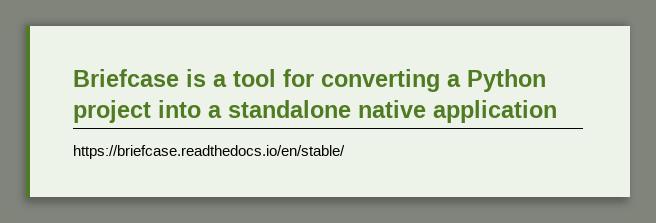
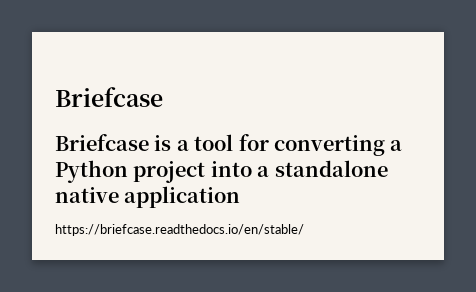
[73,69,179,87] Briefcase -> [55,87,163,107] [55,134,149,151] Briefcase // Briefcase

